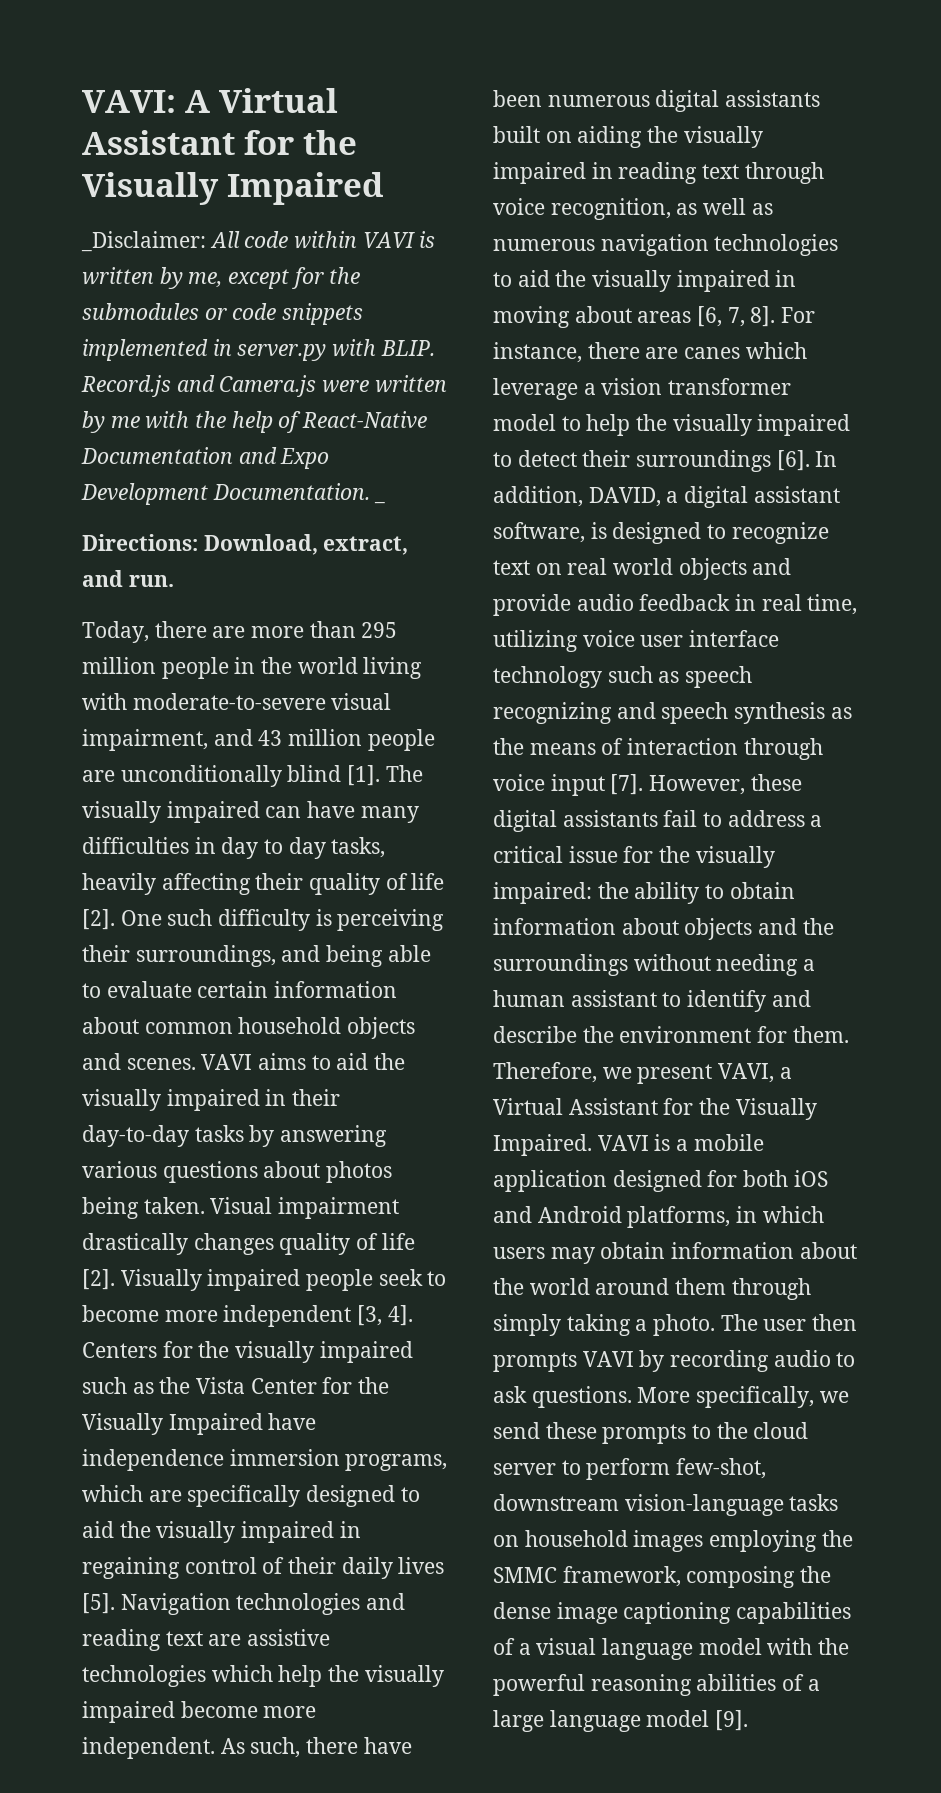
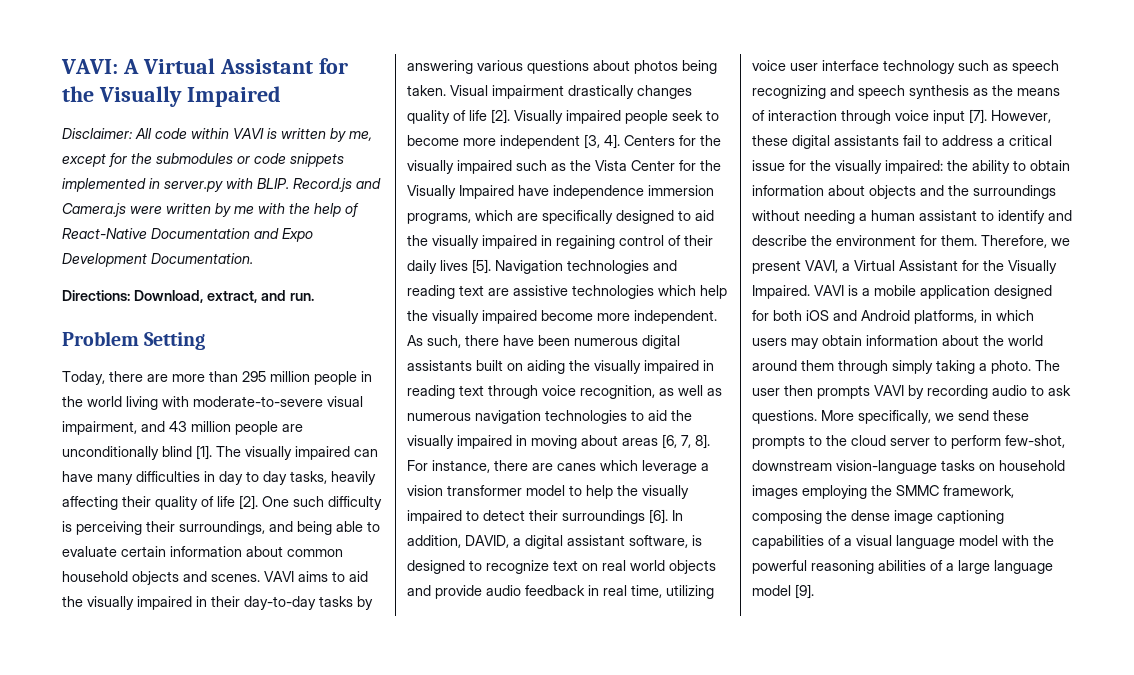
[81,231,206,252] _Disclaimer: -> [62,128,132,139] Disclaimer:
[374,500,386,504] _ -> (253, 258) none
(174, 581) none -> [62,331,206,350] // Problem Setting

